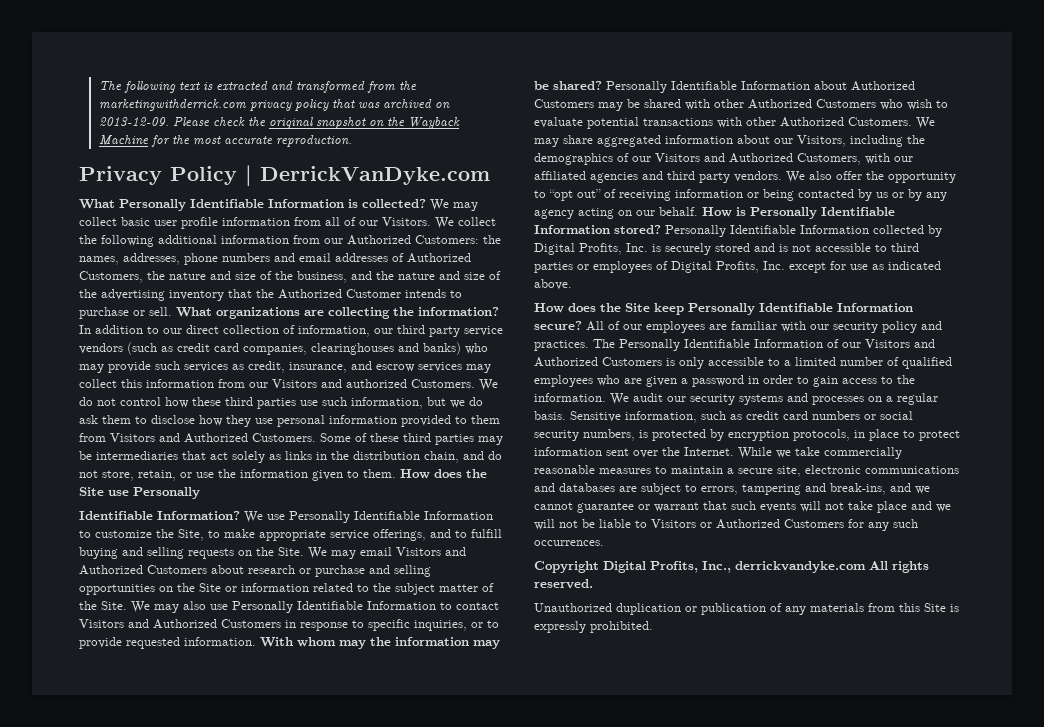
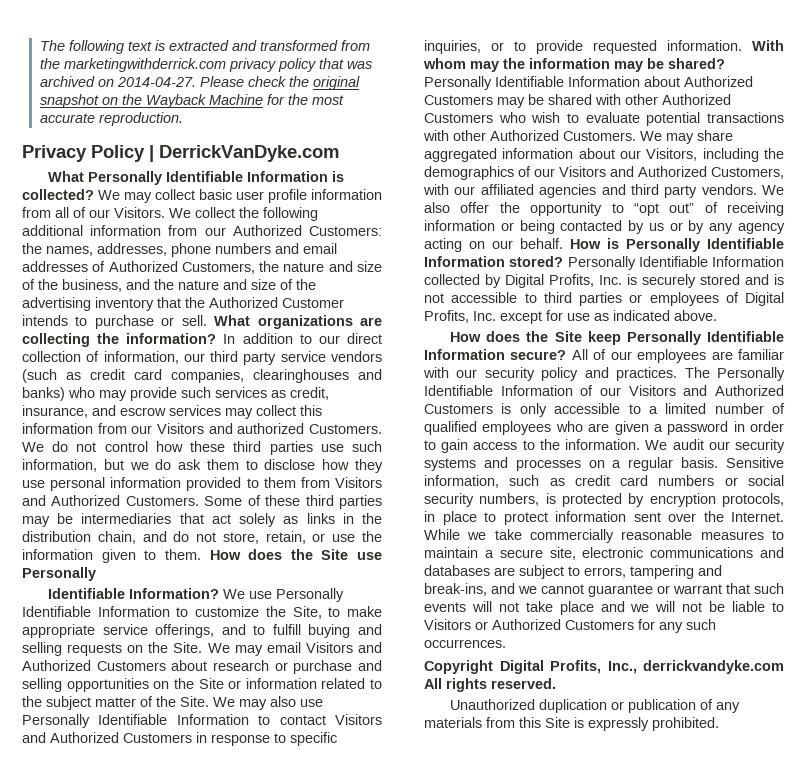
[98,117,169,126] 2013-12-09. -> [116,77,196,87] 2014-04-27.

